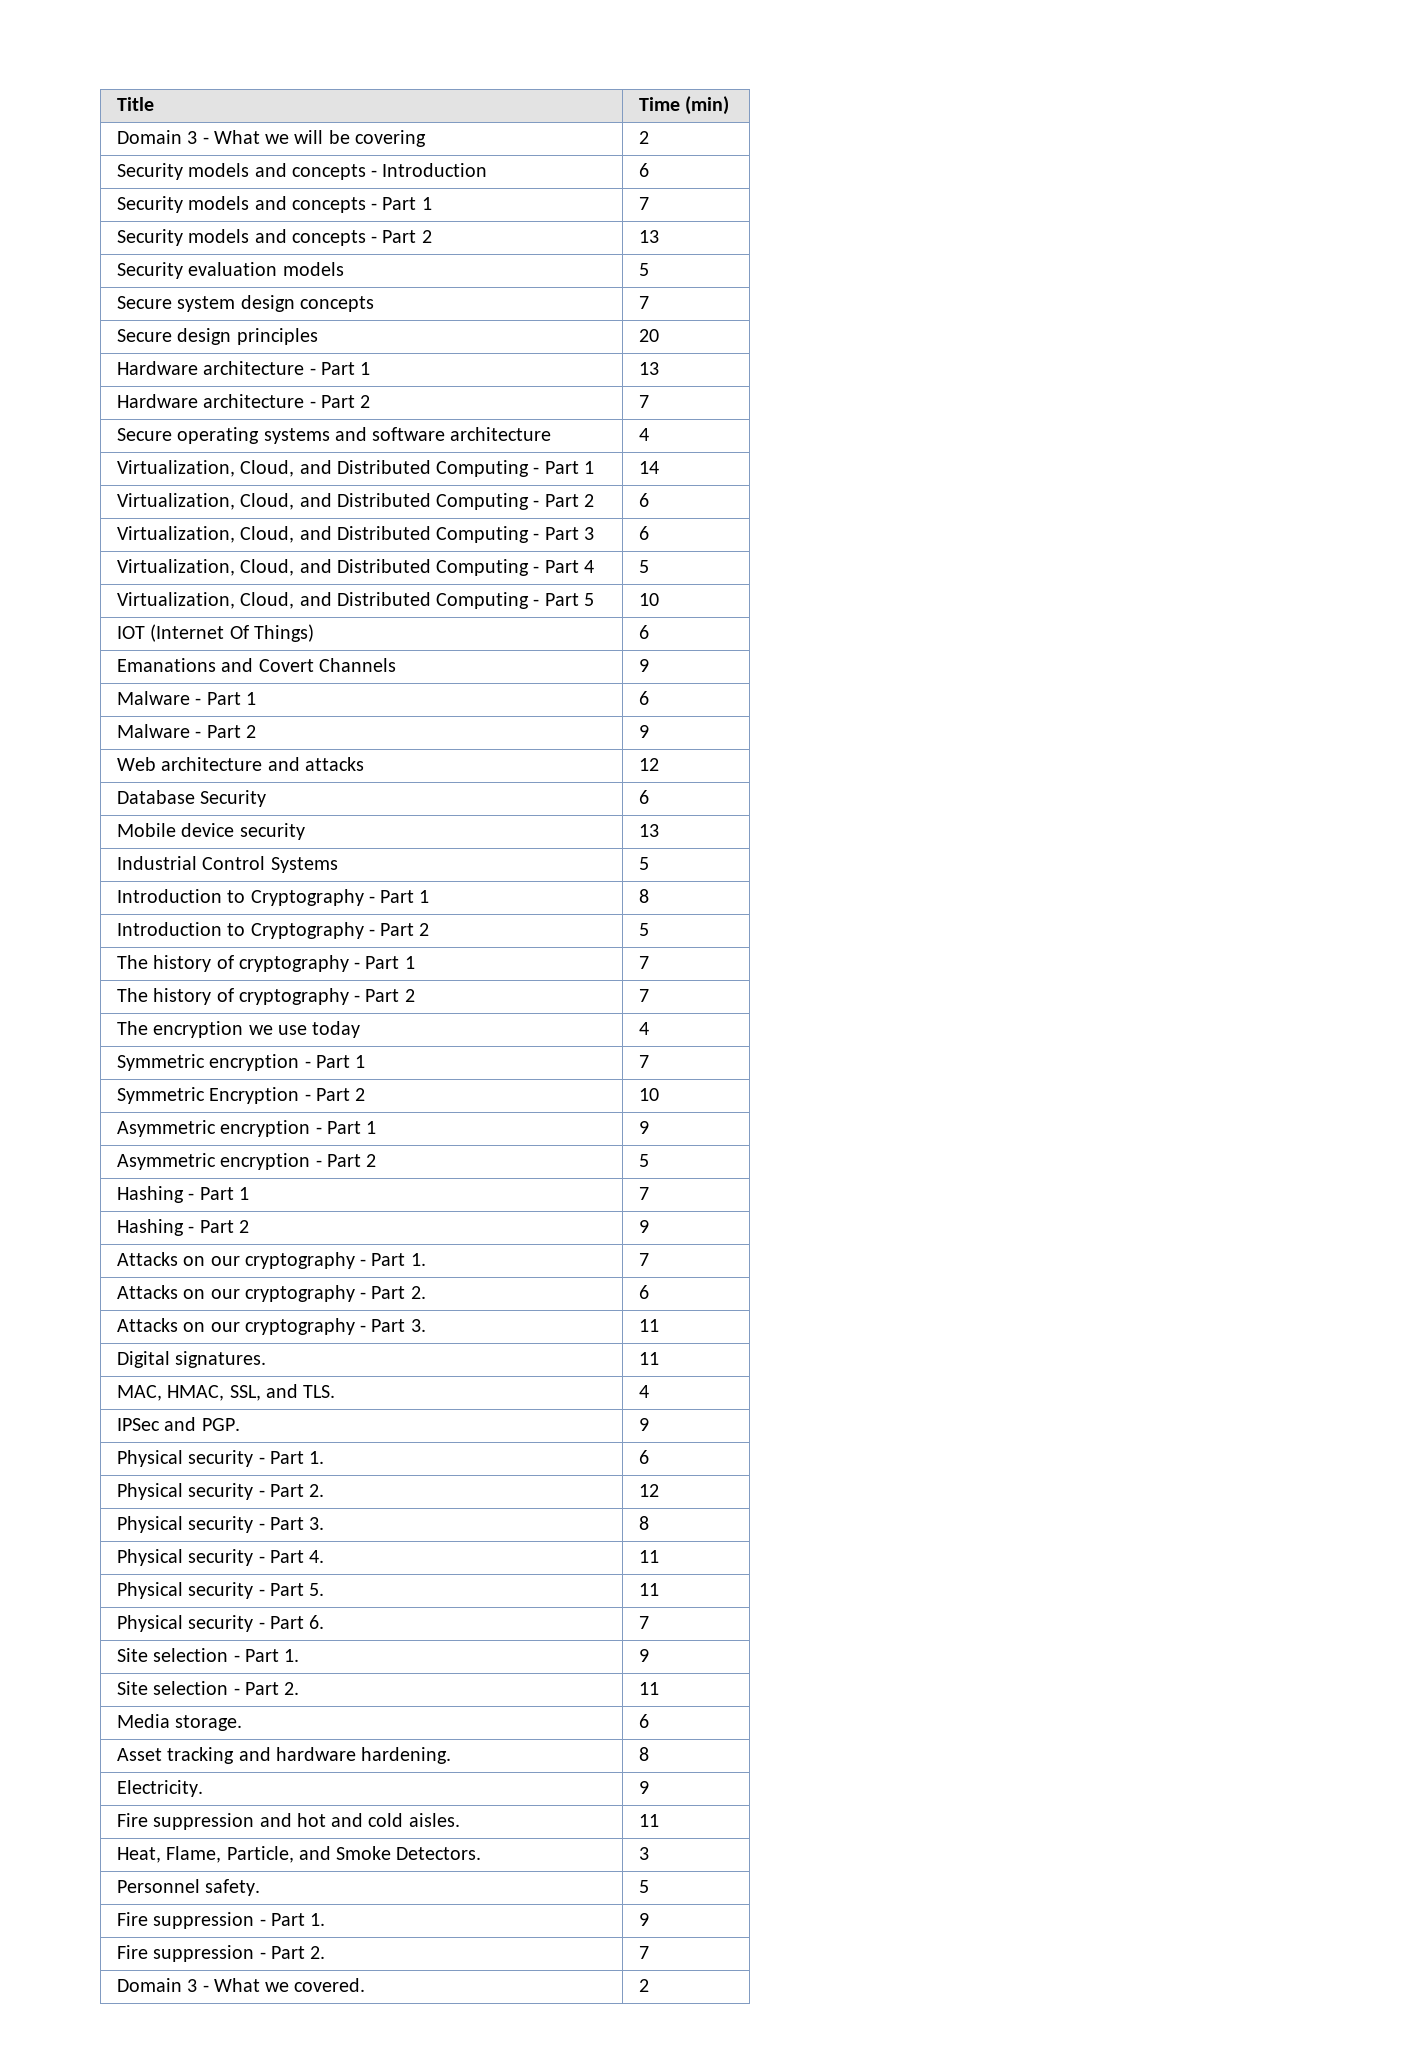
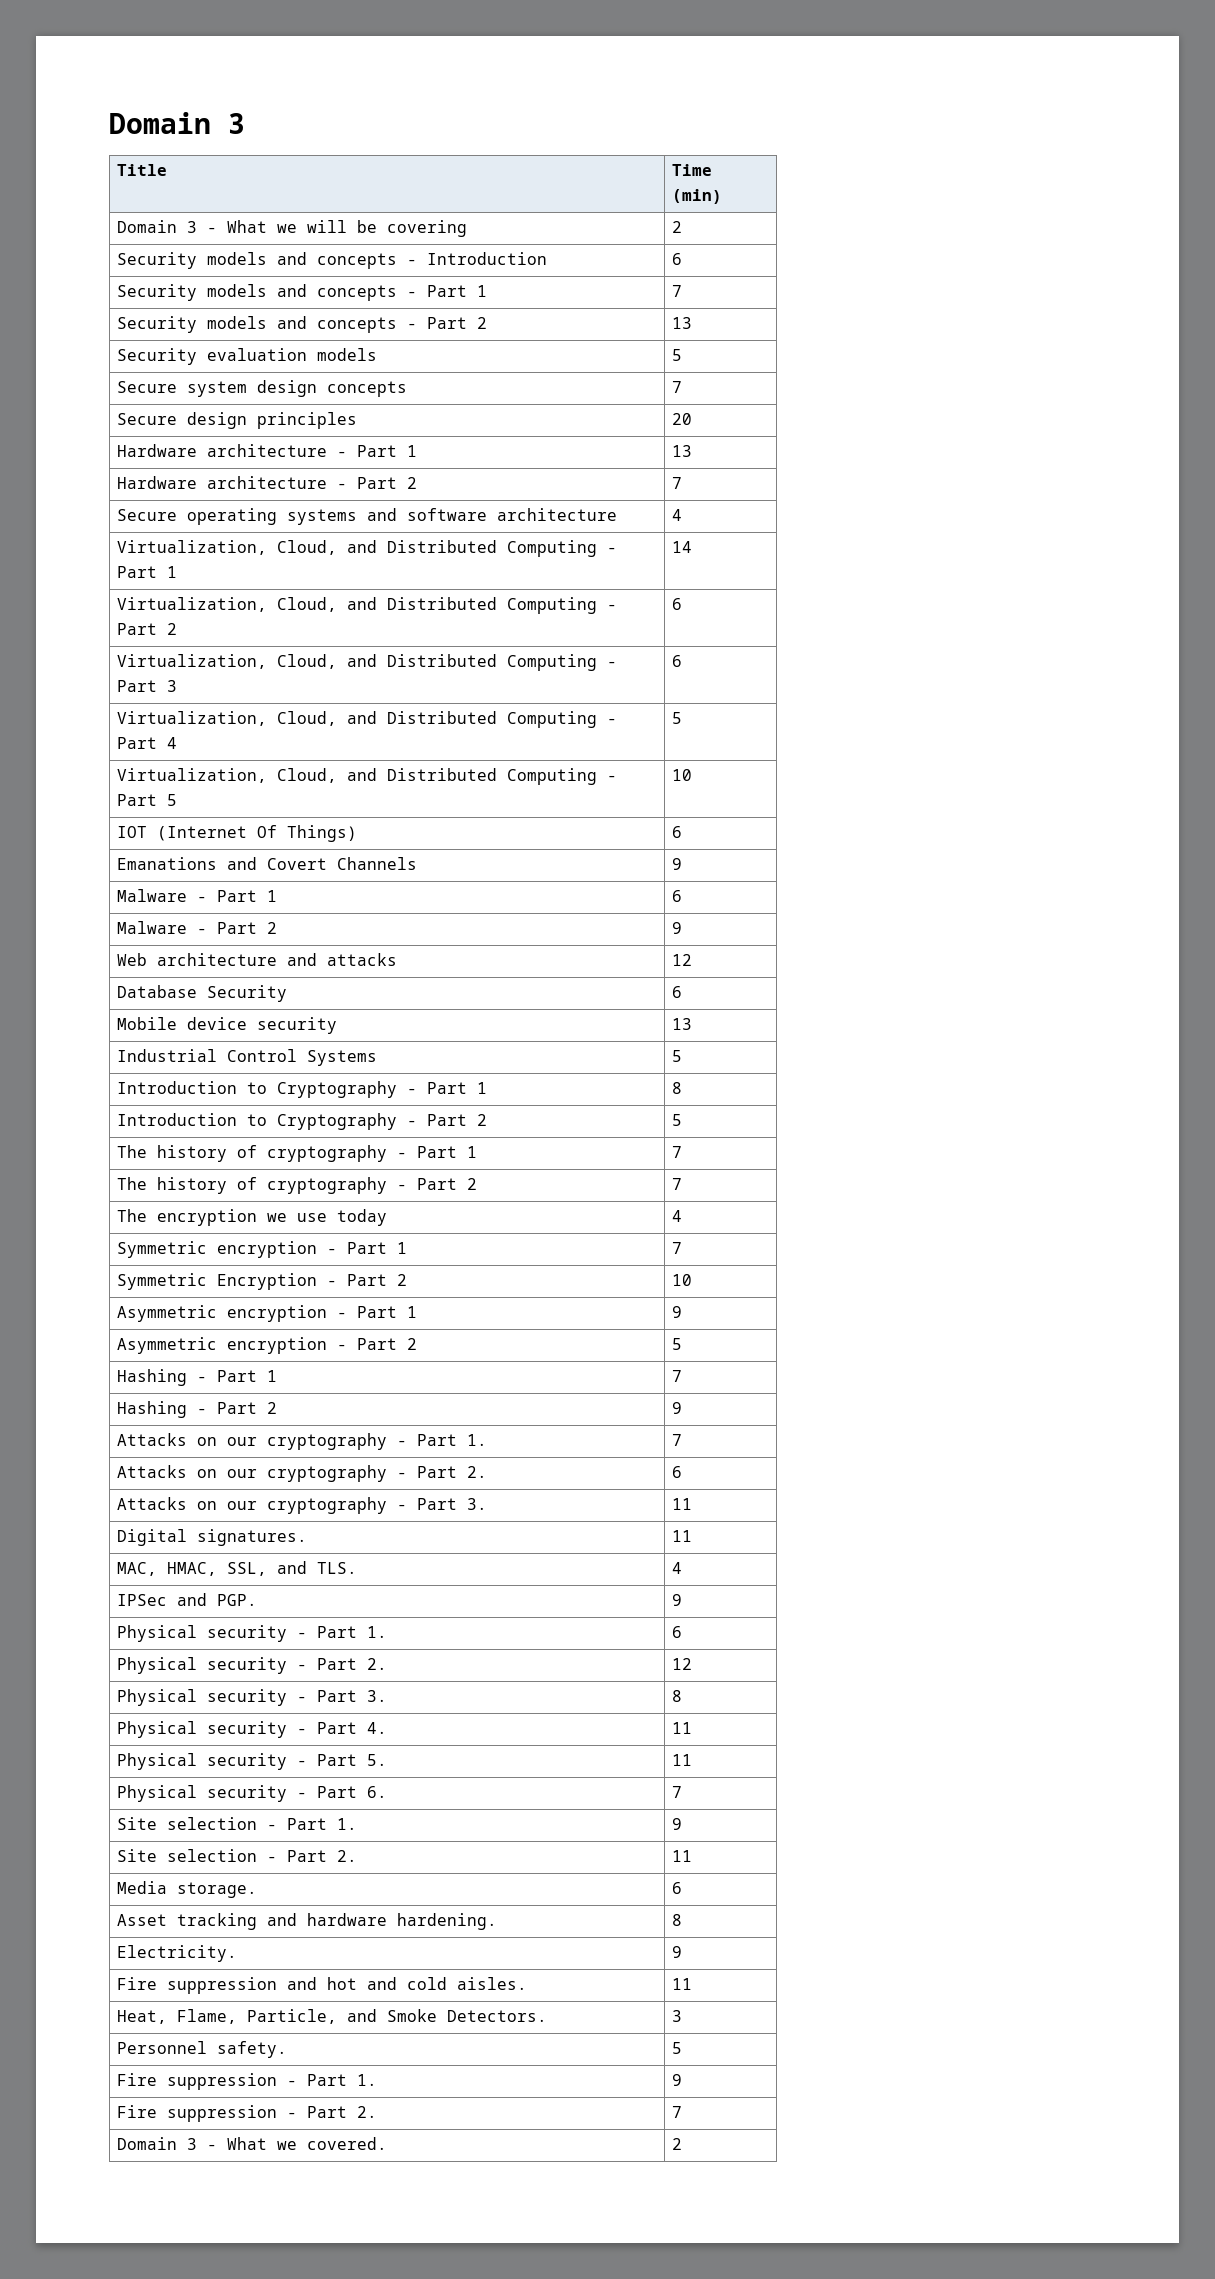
(116, 104) none -> [109,112,245,134] Domain 3 //

